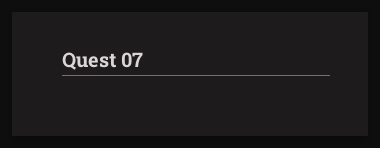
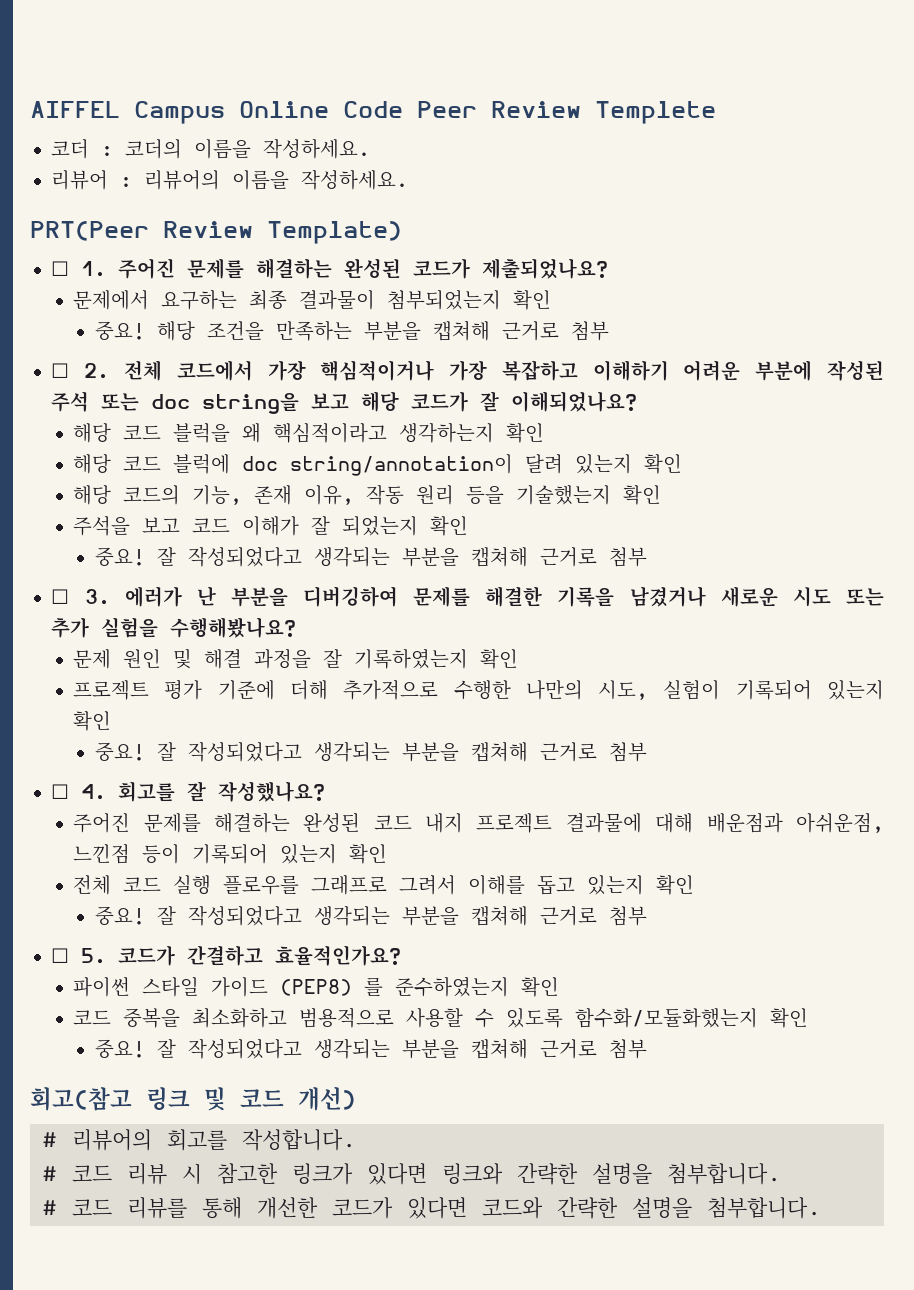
[62,52,144,70] Quest 07 -> [30,101,716,124] [51,139,371,159] [51,170,409,190] [30,221,402,244] [51,258,609,279] [73,290,552,310] [94,320,609,341] [51,360,884,381] [51,391,638,414] [73,423,545,443] [73,454,683,476] [73,485,662,505] [73,516,469,536] [94,546,647,567] [51,586,884,607] [51,617,297,638] [73,649,519,669] [73,679,884,700] [73,711,112,731] [94,741,647,762] [51,781,326,802] [73,813,884,833] [73,844,388,864] [73,875,695,895] [94,905,647,926] [51,945,402,966] [73,977,560,997] [73,1008,809,1028] [94,1038,647,1059] [30,1087,356,1111] [41,1129,357,1151] [41,1163,782,1185] [41,1197,822,1219] AIFFEL Campus Online Code Peer Review Templete // 코더 : 코더의 이름을 작성하세요. // 리뷰어 : 리뷰어의 이름을 작성하세요. // PRT(Peer Review Template) // ☐ 1. 주어진 문제를 해결하는 완성된 코드가 제출되었나요? // 문제에서 요구하는 최종 결과물이 첨부되었는지 확인 // 중요! 해당 조건을 만족하는 부분을 캡쳐해 근거로 첨부 // ☐ 2. 전체 코드에서 가장 핵심적이거나 가장 복잡하고 이해하기 어려운 부분에 작성된 주석 또는 doc string을 보고 해당 코드가 잘 이해되었나요? // 해당 코드 블럭을 왜 핵심적이라고 생각하는지 확인 // 해당 코드 블럭에 doc string/annotation이 달려 있는지 확인 // 해당 코드의 기능, 존재 이유, 작동 원리 등을 기술했는지 확인 // 주석을 보고 코드 이해가 잘 되었는지 확인 // 중요! 잘 작성되었다고 생각되는 부분을 캡쳐해 근거로 첨부 // ☐ 3. 에러가 난 부분을 디버깅하여 문제를 해결한 기록을 남겼거나 새로운 시도 또는 추가 실험을 수행해봤나요? // 문제 원인 및 해결 과정을 잘 기록하였는지 확인 // 프로젝트 평가 기준에 더해 추가적으로 수행한 나만의 시도, 실험이 기록되어 있는지 확인 // 중요! 잘 작성되었다고 생각되는 부분을 캡쳐해 근거로 첨부 // ☐ 4. 회고를 잘 작성했나요? // 주어진 문제를 해결하는 완성된 코드 내지 프로젝트 결과물에 대해 배운점과 아쉬운점, 느낀점 등이 기록되어 있는지 확인 // 전체 코드 실행 플로우를 그래프로 그려서 이해를 돕고 있는지 확인 // 중요! 잘 작성되었다고 생각되는 부분을 캡쳐해 근거로 첨부 // ☐ 5. 코드가 간결하고 효율적인가요? // 파이썬 스타일 가이드 (PEP8) 를 준수하였는지 확인 // 코드 중복을 최소화하고 범용적으로 사용할 수 있도록 함수화/모듈화했는지 확인 // 중요! 잘 작성되었다고 생각되는 부분을 캡쳐해 근거로 첨부 // 회고(참고 링크 및 코드 개선) // # 리뷰어의 회고를 작성합니다. // # 코드 리뷰 시 참고한 링크가 있다면 링크와 간략한 설명을 첨부합니다. // # 코드 리뷰를 통해 개선한 코드가 있다면 코드와 간략한 설명을 첨부합니다.

